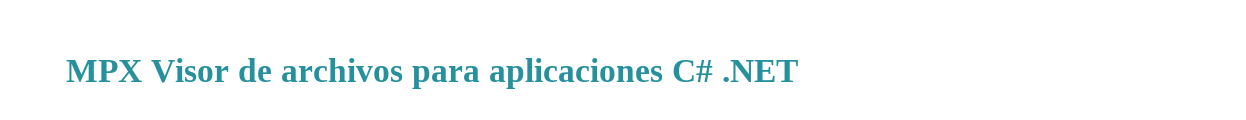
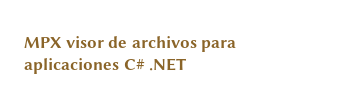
[151,58,230,83] Visor -> [65,36,104,48] visor

